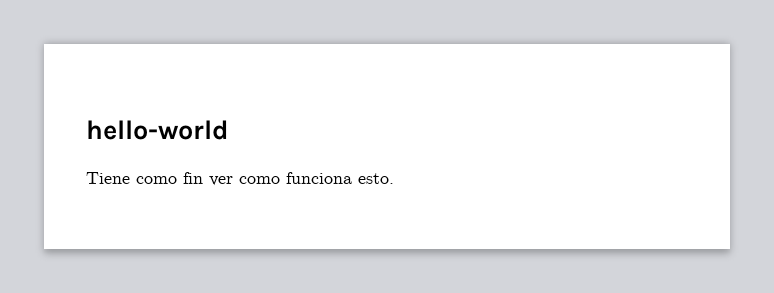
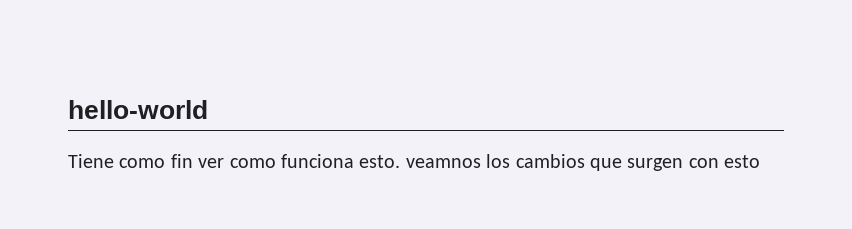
(394, 178) none -> [405,154,761,171] veamnos los cambios que surgen con esto

